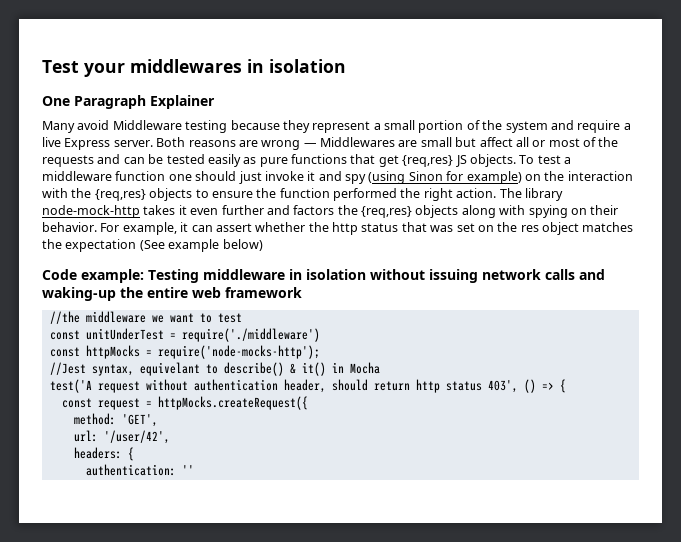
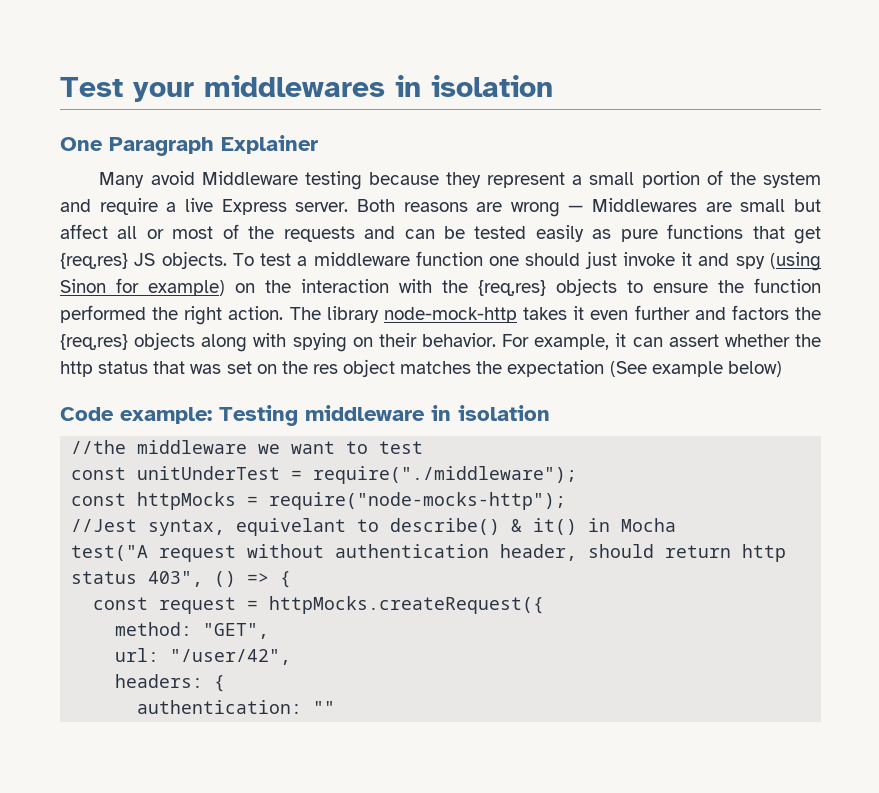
[370,269,605,283] [42,287,302,301] without issuing network calls and waking-up the entire web framework -> (550, 413) none
[181,328,320,342] require('./middleware') -> [313,466,578,484] require("./middleware");
[157,345,320,359] require('node-mocks-http'); -> [269,492,567,510] require("node-mocks-http");
[49,379,92,393] test('A -> [71,545,149,561] test("A
[487,380,518,393] 403', -> [148,571,204,587] 403",
[121,414,158,427] 'GET', -> [203,623,270,639] "GET",
[103,430,170,444] '/user/42', -> [170,649,292,665] "/user/42",
[181,465,194,475] '' -> [313,701,336,714] ""

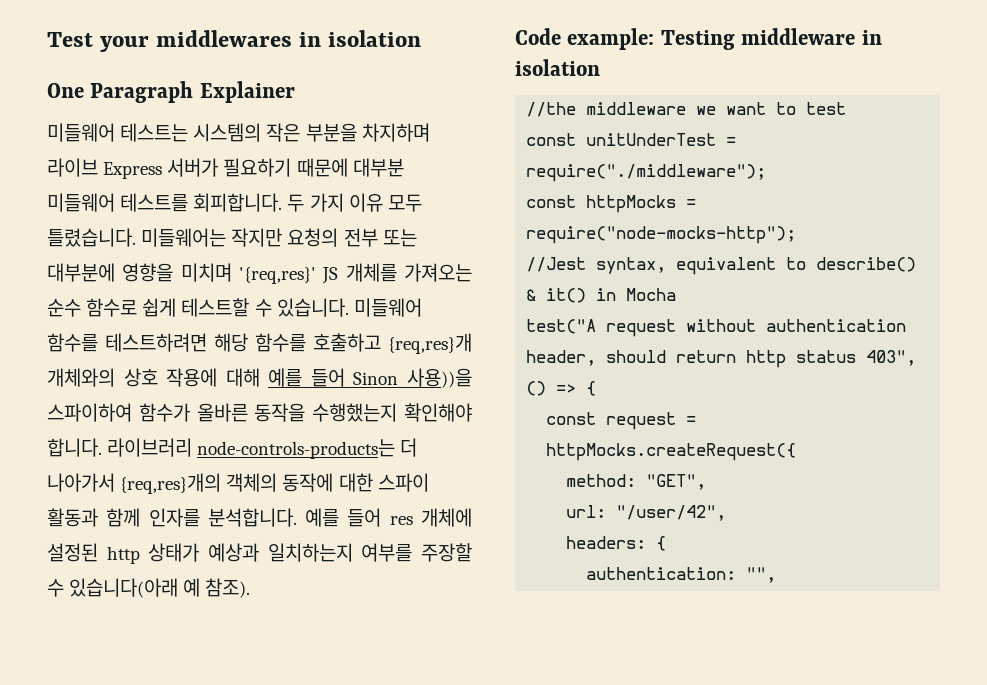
[99,170,821,190] [60,198,821,217] [60,224,821,244] [60,251,821,271] [60,278,821,296] [60,305,822,325] [60,332,821,352] [60,359,782,377] Many avoid Middleware testing because they represent a small portion of the system and require a live Express server. Both reasons are wrong — Middlewares are small but affect all or most of the requests and can be tested easily as pure functions that get {req,res} JS objects. To test a middleware function one should just invoke it and spy (using Sinon for example) on the interaction with the {req,res} objects to ensure the function performed the right action. The library node-mock-http takes it even further and factors the {req,res} objects along with spying on their behavior. For example, it can assert whether the http status that was set on the res object matches the expectation (See example below) -> [47,123,430,142] [47,158,404,179] [47,193,422,212] [47,228,417,247] [47,263,472,284] [47,298,422,317] [47,333,472,354] [47,368,472,388] [47,403,473,422] [47,438,418,459] [47,473,429,494] [47,508,472,527] [47,543,472,564] [47,578,251,598] 미들웨어 테스트는 시스템의 작은 부분을 차지하며 라이브 Express 서버가 필요하기 때문에 대부분 미들웨어 테스트를 회피합니다. 두 가지 이유 모두 틀렸습니다. 미들웨어는 작지만 요청의 전부 또는 대부분에 영향을 미치며 '{req,res}' JS 개체를 가져오는 순수 함수로 쉽게 테스트할 수 있습니다. 미들웨어 함수를 테스트하려면 해당 함수를 호출하고 {req,res}개 개체와의 상호 작용에 대해 예를 들어 Sinon 사용))을 스파이하여 함수가 올바른 동작을 수행했는지 확인해야 합니다. 라이브러리 node-controls-products는 더 나아가서 {req,res}개의 객체의 동작에 대한 스파이 활동과 함께 인자를 분석합니다. 예를 들어 res 개체에 설정된 http 상태가 예상과 일치하는지 여부를 주장할 수 있습니다(아래 예 참조).
[236,518,347,536] equivelant -> [676,257,777,275] equivalent
[313,701,336,714] "" -> [746,567,777,583] "",

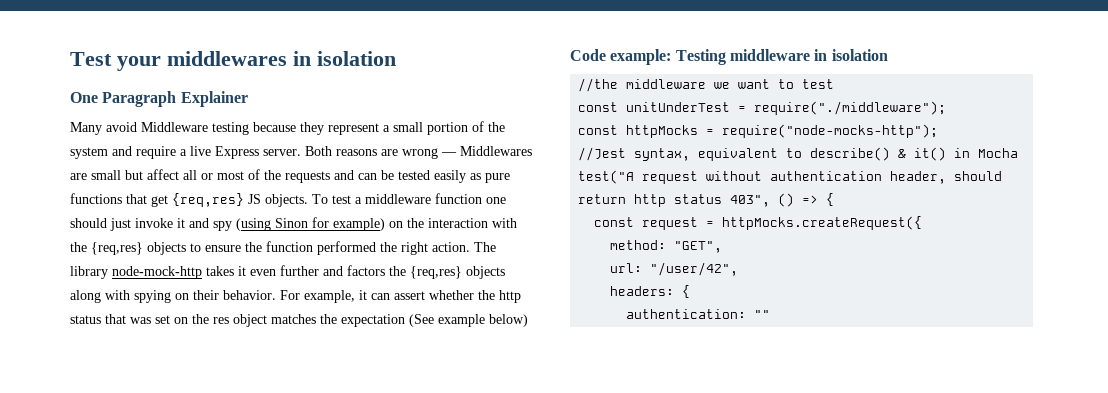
[47,123,430,142] [47,158,404,179] [47,193,422,212] [47,228,417,247] [47,263,472,284] [47,298,422,317] [47,333,472,354] [47,368,472,388] [47,403,473,422] [47,438,418,459] [47,473,429,494] [47,508,472,527] [47,543,472,564] [47,578,251,598] 미들웨어 테스트는 시스템의 작은 부분을 차지하며 라이브 Express 서버가 필요하기 때문에 대부분 미들웨어 테스트를 회피합니다. 두 가지 이유 모두 틀렸습니다. 미들웨어는 작지만 요청의 전부 또는 대부분에 영향을 미치며 '{req,res}' JS 개체를 가져오는 순수 함수로 쉽게 테스트할 수 있습니다. 미들웨어 함수를 테스트하려면 해당 함수를 호출하고 {req,res}개 개체와의 상호 작용에 대해 예를 들어 Sinon 사용))을 스파이하여 함수가 올바른 동작을 수행했는지 확인해야 합니다. 라이브러리 node-controls-products는 더 나아가서 {req,res}개의 객체의 동작에 대한 스파이 활동과 함께 인자를 분석합니다. 예를 들어 res 개체에 설정된 http 상태가 예상과 일치하는지 여부를 주장할 수 있습니다(아래 예 참조). -> [70,121,505,135] [70,146,532,159] [70,169,510,183] [70,193,506,207] [70,217,517,231] [70,241,496,255] [70,265,505,279] [70,290,521,303] [70,314,528,327] Many avoid Middleware testing because they represent a small portion of the system and require a live Express server. Both reasons are wrong — Middlewares are small but affect all or most of the requests and can be tested easily as pure functions that get {req,res} JS objects. To test a middleware function one should just invoke it and spy (using Sinon for example) on the interaction with the {req,res} objects to ensure the function performed the right action. The library node-mock-http takes it even further and factors the {req,res} objects along with spying on their behavior. For example, it can assert whether the http status that was set on the res object matches the expectation (See example below)
[746,567,777,583] "", -> [754,310,771,319] ""

